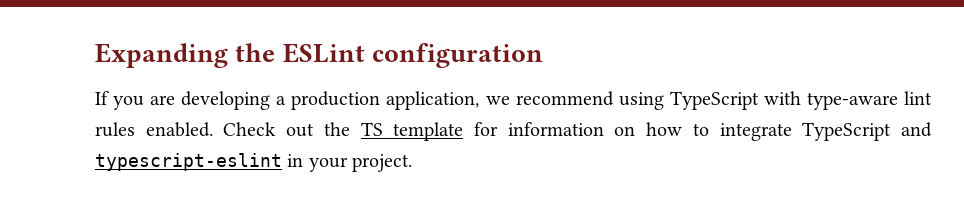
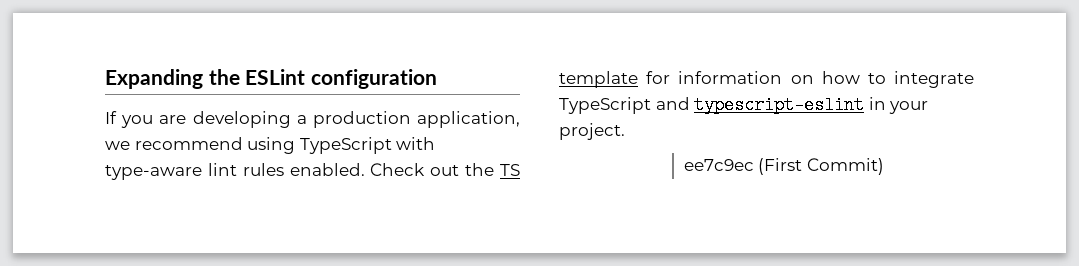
(413, 163) none -> [683,158,884,175] // ee7c9ec (First Commit)

